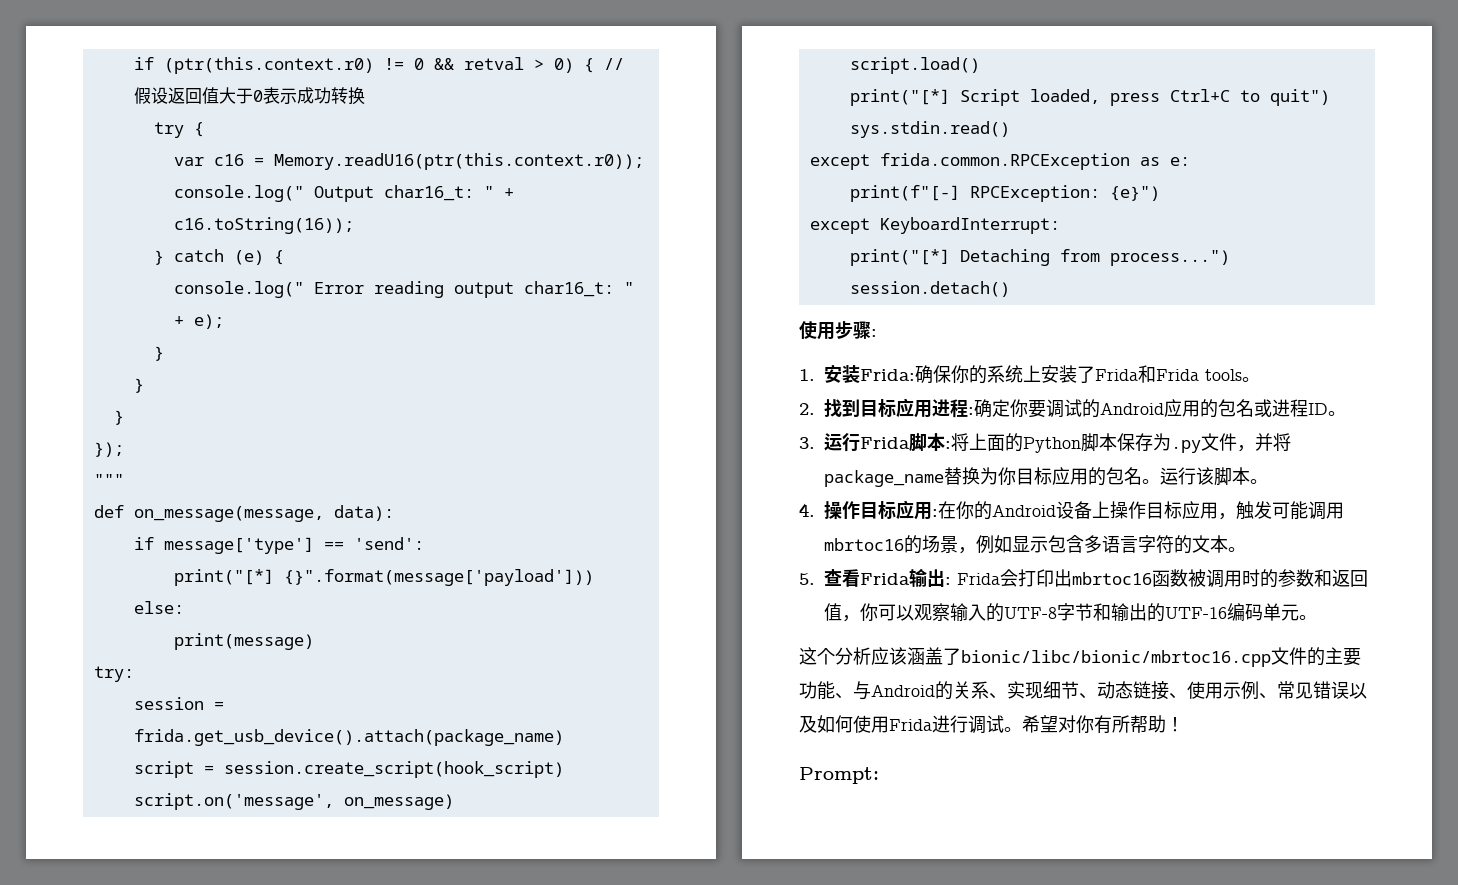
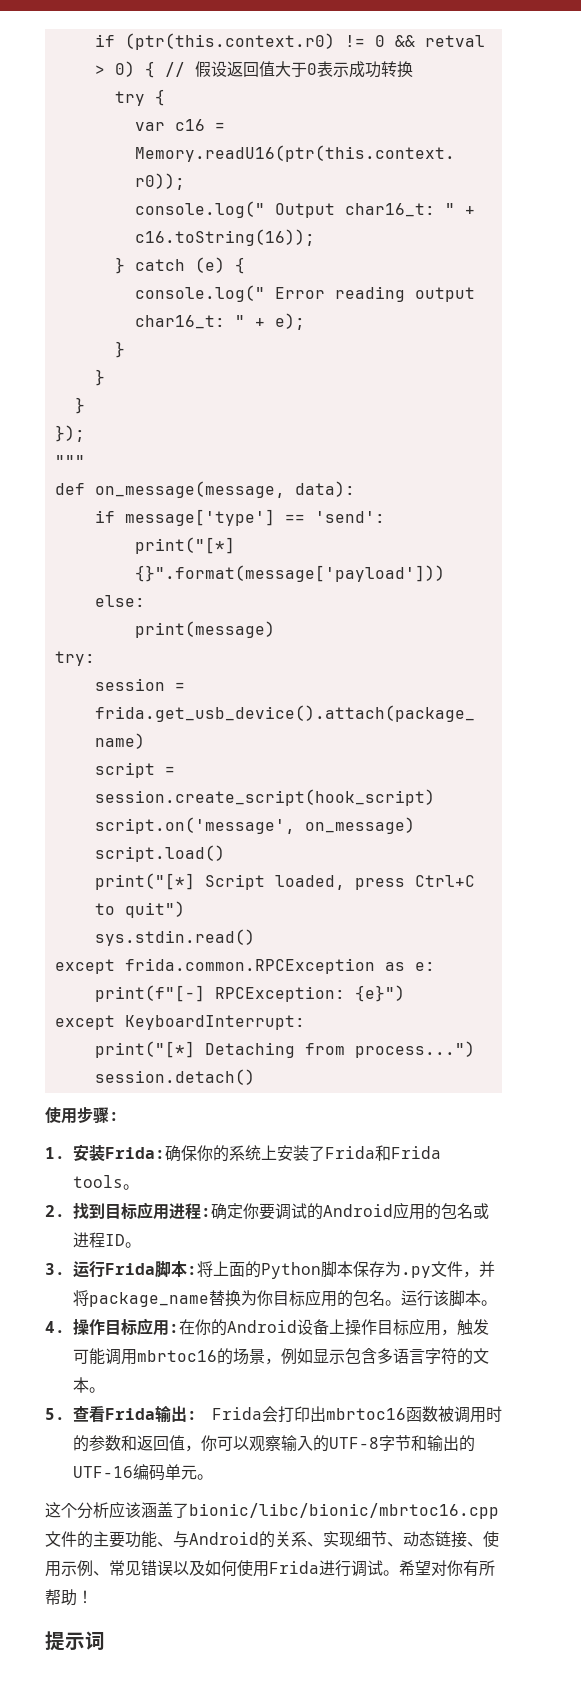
[799,767,879,784] Prompt: -> [45,1631,105,1651] 提示词

